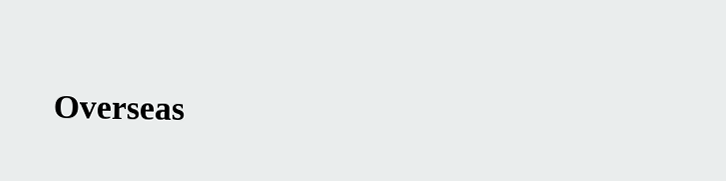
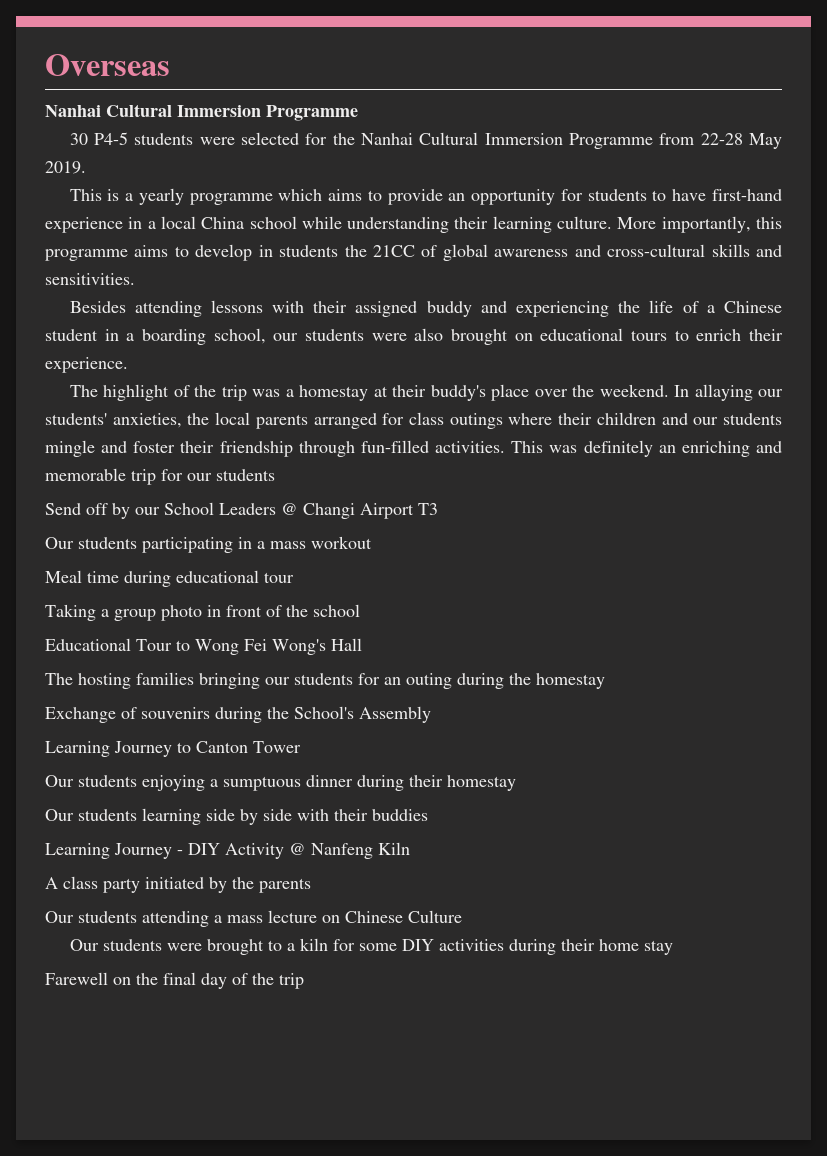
(185, 108) none -> [45,104,358,121] [69,132,782,149] [45,161,86,174] [69,188,783,205] [45,216,782,233] [45,244,783,261] [45,273,135,285] [69,300,782,317] [45,328,783,345] [45,357,128,373] [69,384,784,401] [45,412,782,429] [45,440,783,457] [45,468,275,485] [45,502,438,519] [45,536,372,553] [45,570,294,587] [45,604,360,621] [45,638,362,655] [45,672,605,689] [45,706,431,723] [45,741,301,757] [45,775,516,791] [45,808,428,825] [45,842,410,859] [45,876,311,893] [45,910,462,927] [69,938,673,955] [45,972,304,989] // Nanhai Cultural Immersion Programme // 30 P4-5 students were selected for the Nanhai Cultural Immersion Programme from 22-28 May 2019. // This is a yearly programme which aims to provide an opportunity for students to have first-hand experience in a local China school while understanding their learning culture. More importantly, this programme aims to develop in students the 21CC of global awareness and cross-cultural skills and sensitivities. // Besides attending lessons with their assigned buddy and experiencing the life of a Chinese student in a boarding school, our students were also brought on educational tours to enrich their experience. // The highlight of the trip was a homestay at their buddy's place over the weekend. In allaying our students' anxieties, the local parents arranged for class outings where their children and our students mingle and foster their friendship through fun-filled activities. This was definitely an enriching and memorable trip for our students // Send off by our School Leaders @ Changi Airport T3 // Our students participating in a mass workout // Meal time during educational tour // Taking a group photo in front of the school // Educational Tour to Wong Fei Wong's Hall // The hosting families bringing our students for an outing during the homestay // Exchange of souvenirs during the School's Assembly // Learning Journey to Canton Tower // Our students enjoying a sumptuous dinner during their homestay // Our students learning side by side with their buddies // Learning Journey - DIY Activity @ Nanfeng Kiln // A class party initiated by the parents // Our students attending a mass lecture on Chinese Culture // Our students were brought to a kiln for some DIY activities during their home stay // Farewell on the final day of the trip

